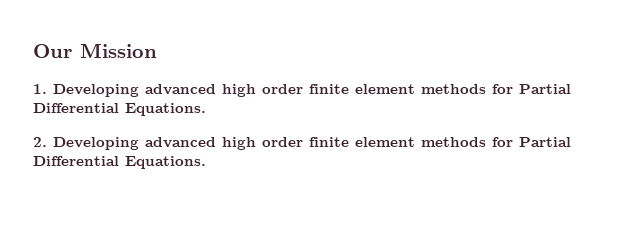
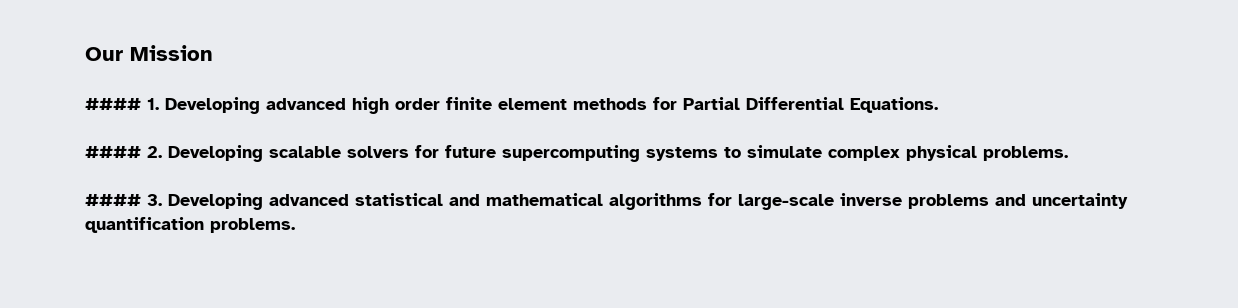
(157, 50) none -> [85,98,141,110] ####
(206, 109) none -> [85,146,141,158] ####
[145,137,571,150] [33,156,206,169] advanced high order finite element methods for Partial Differential Equations. -> [269,145,1068,162] [85,193,1128,210] [85,217,295,233] scalable solvers for future supercomputing systems to simulate complex physical problems. // #### 3. Developing advanced statistical and mathematical algorithms for large-scale inverse problems and uncertainty quantification problems.

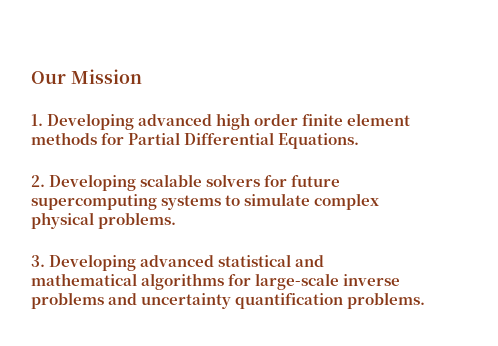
[85,98,141,110] #### -> (142, 76) none
[85,146,141,158] #### -> (360, 141) none
[85,194,141,206] #### -> (177, 220) none

